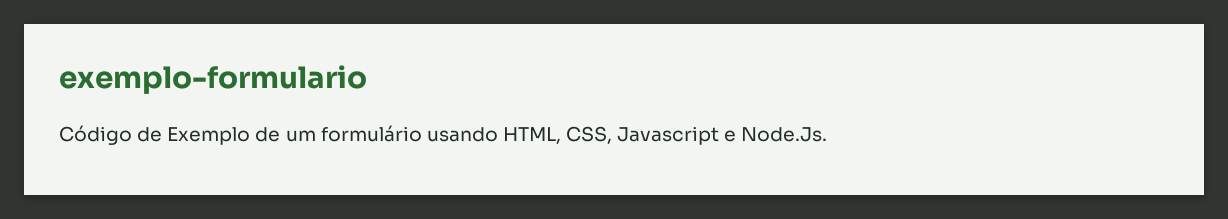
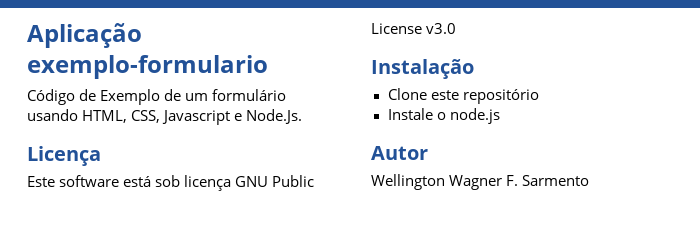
(59, 79) none -> [27,23,142,48] Aplicação
(828, 134) none -> [27,146,101,166] [27,175,315,191] [371,23,457,34] [371,59,474,79] [387,88,539,104] [387,108,500,124] [371,146,428,160] [371,174,590,190] // Licença // Este software está sob licença GNU Public License v3.0 // Instalação // Clone este repositório // Instale o node.js // Autor // Wellington Wagner F. Sarmento

